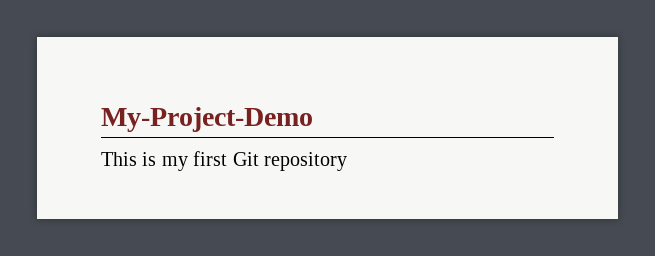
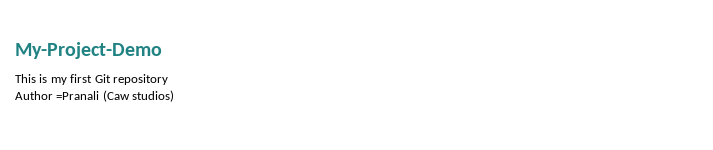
(347, 161) none -> [15,90,175,102] // Author =Pranali (Caw studios)

